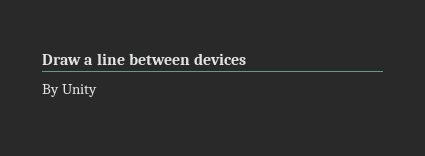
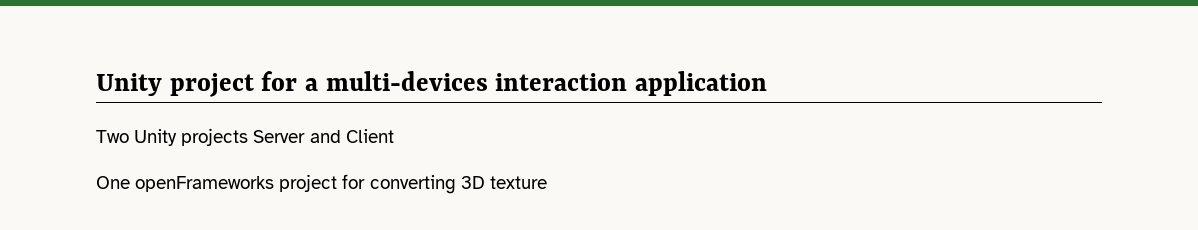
[42,53,247,65] [42,84,97,97] Draw a line between devices // By Unity -> [96,71,768,97] [96,128,394,146] [96,174,547,194] Unity project for a multi-devices interaction application // Two Unity projects Server and Client // One openFrameworks project for converting 3D texture

